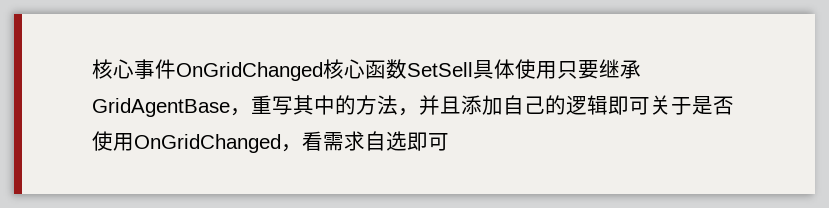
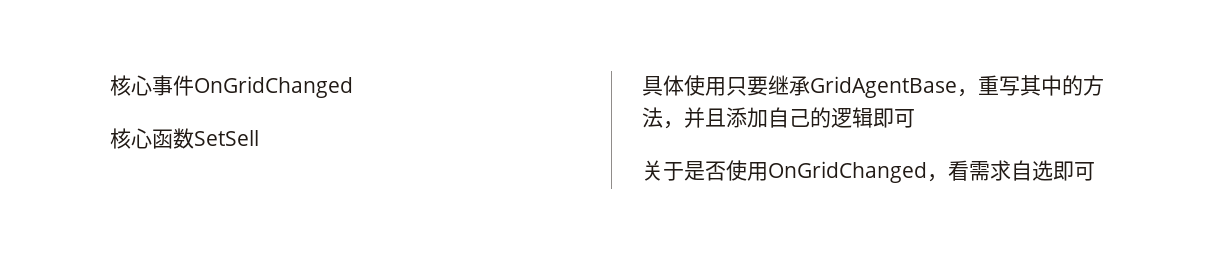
(323, 71) none -> (353, 87) //
(473, 69) none -> (259, 138) //
(650, 106) none -> (915, 118) //

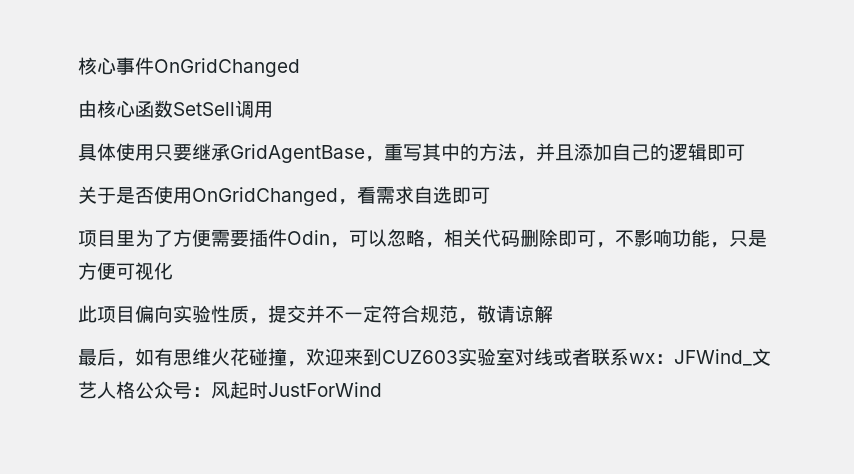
(353, 87) none -> [78,100,97,118] 由
(259, 138) none -> [235,100,273,118] 调用
(1095, 171) none -> [78,229,767,248] [78,262,173,280] [78,305,553,324] [78,348,771,367] [78,381,382,399] // 项目里为了方便需要插件Odin，可以忽略，相关代码删除即可，不影响功能，只是方便可视化 // 此项目偏向实验性质，提交并不一定符合规范，敬请谅解 // 最后，如有思维火花碰撞，欢迎来到CUZ603实验室对线或者联系wx：JFWind_文艺人格公众号：风起时JustForWind

